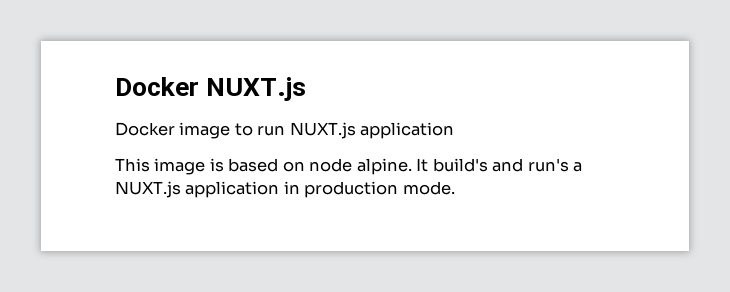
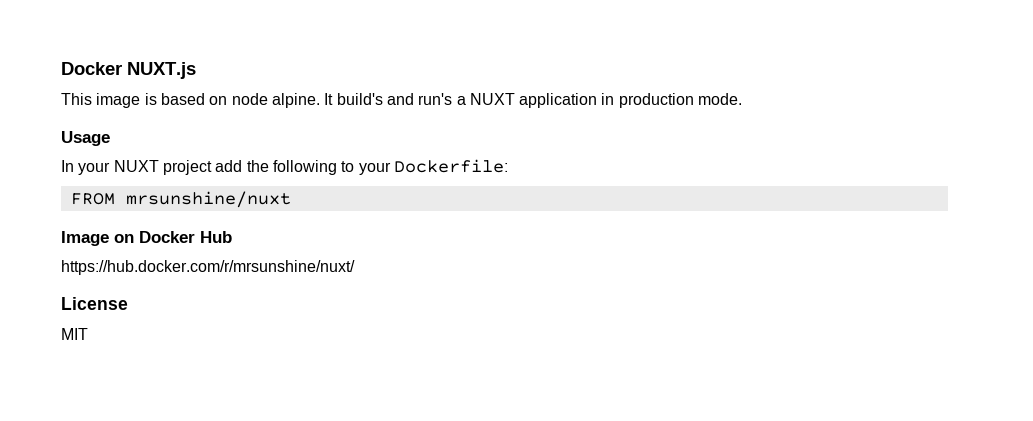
[115,122,455,139] // Docker image to run NUXT.js application -> (196, 70) none
[115,181,181,198] NUXT.js -> [469,93,515,105] NUXT
(455, 188) none -> [61,131,110,146] [61,159,508,175] [70,191,291,208] [61,231,232,246] [61,260,355,275] [61,297,128,310] [61,328,88,340] // Usage // In your NUXT project add the following to your Dockerfile: // FROM mrsunshine/nuxt // Image on Docker Hub // https://hub.docker.com/r/mrsunshine/nuxt/ // License // MIT

